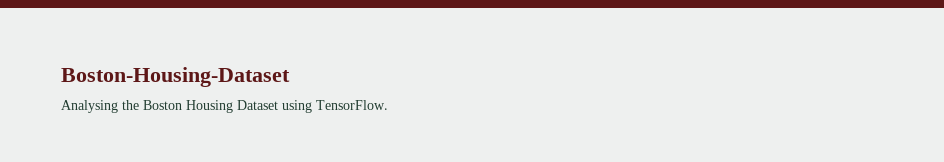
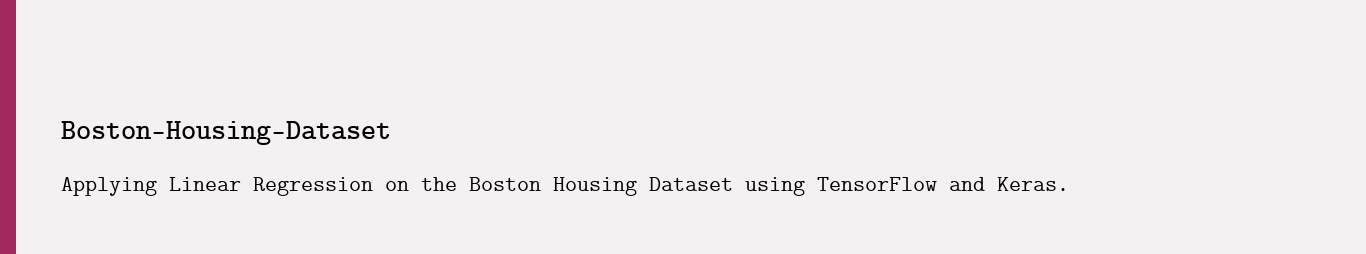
[61,100,118,113] Analysing -> [61,177,409,196] Applying Linear Regression on
[316,100,388,110] TensorFlow. -> [817,177,1069,191] TensorFlow and Keras.

